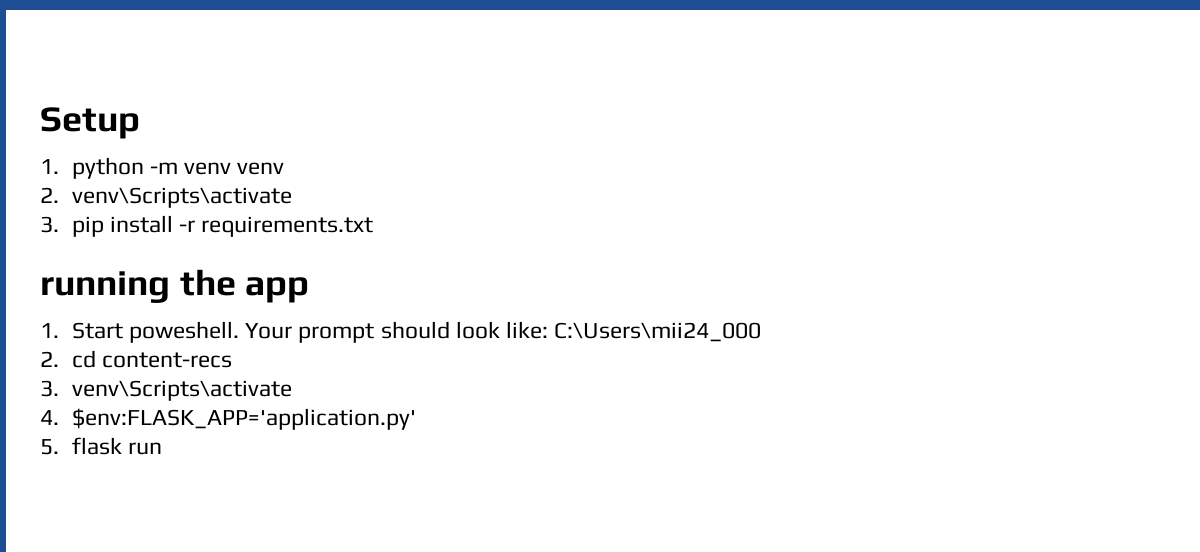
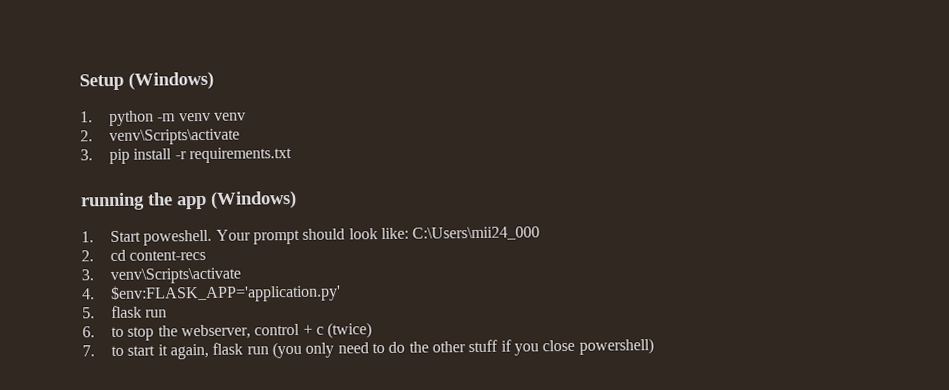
(140, 123) none -> [128,71,214,90] (Windows)
(310, 290) none -> [210,190,297,209] (Windows)
(162, 448) none -> [82,322,373,341] [82,338,654,360] // 6. to stop the webserver, control + c (twice) // 7. to start it again, flask run (you only need to do the other stuff if you close powershell)

